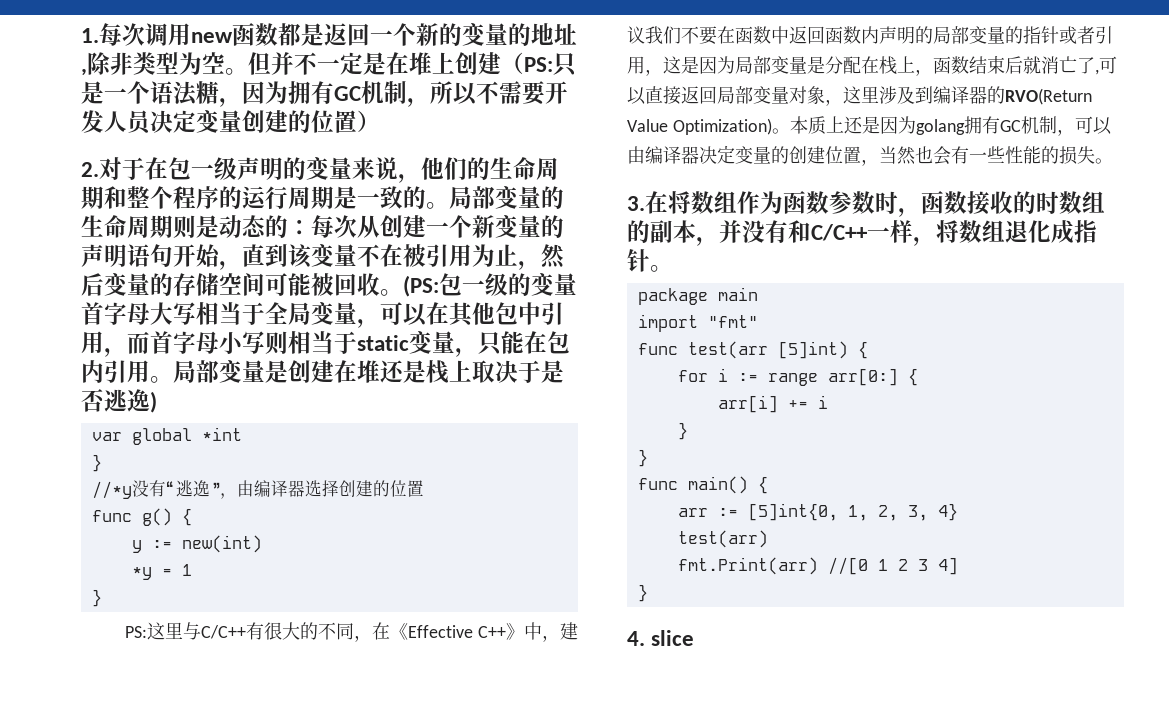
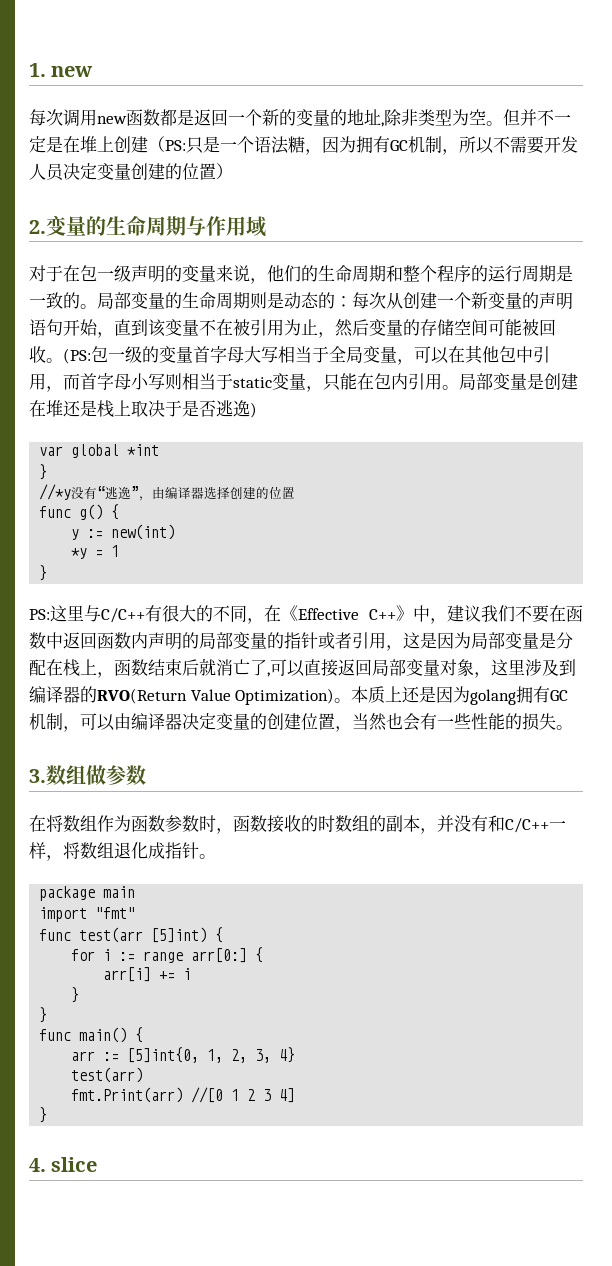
(99, 35) none -> [51,66,94,77] new //
(99, 169) none -> [46,215,266,237] 变量的生命周期与作用域 //
(645, 203) none -> [46,765,146,785] 数组做参数 //

